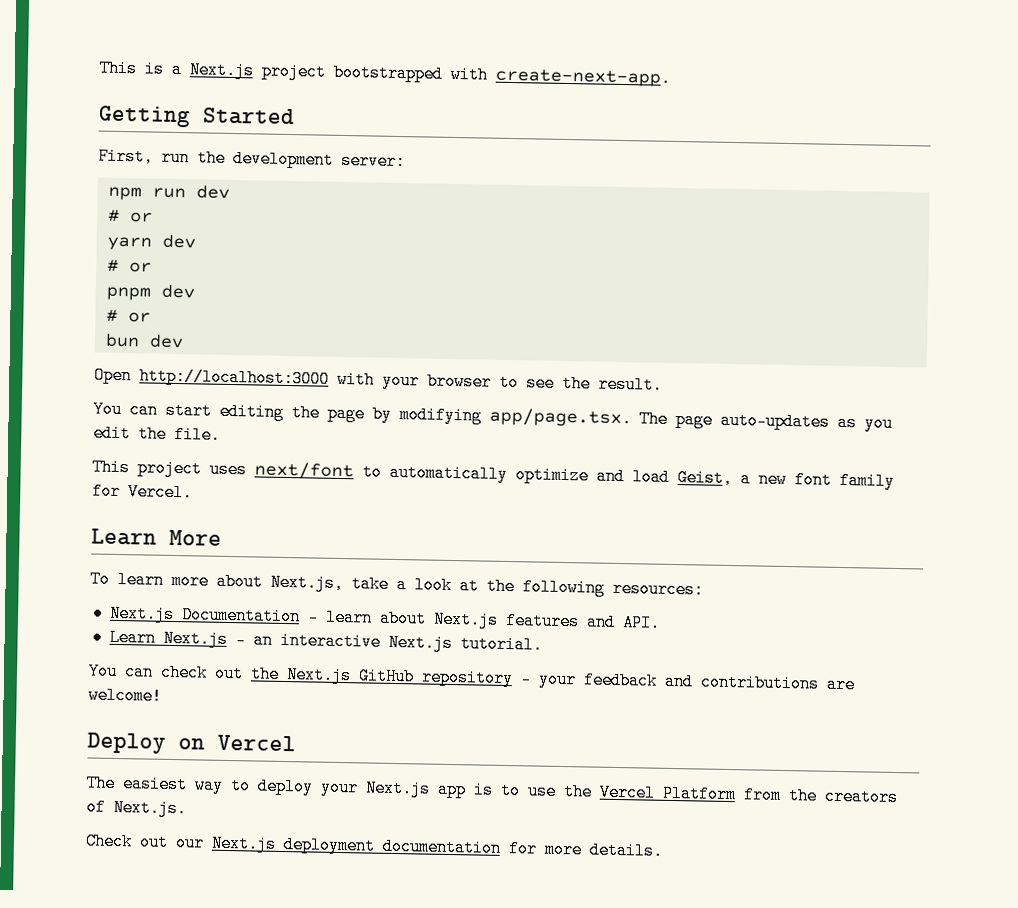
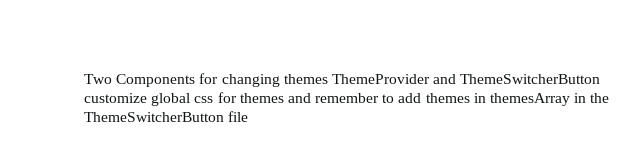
[99,59,671,87] [98,105,295,128] [98,147,406,171] [107,185,230,201] [107,209,153,223] [106,234,196,251] [106,259,152,273] [105,284,195,301] [105,309,151,323] [104,333,184,349] [94,366,663,394] [93,400,893,432] [93,424,221,444] [92,458,895,490] [92,482,193,502] [91,528,222,546] [90,570,704,599] [108,604,661,632] [108,628,543,654] [88,662,856,694] [88,686,162,705] [87,732,296,754] [86,774,899,807] [86,798,187,818] [85,832,664,860] This is a Next.js project bootstrapped with create-next-app. // Getting Started // First, run the development server: // npm run dev // # or // yarn dev // # or // pnpm dev // # or // bun dev // Open http://localhost:3000 with your browser to see the result. // You can start editing the page by modifying app/page.tsx. The page auto-updates as you edit the file. // This project uses next/font to automatically optimize and load Geist, a new font family for Vercel. // Learn More // To learn more about Next.js, take a look at the following resources: // Next.js Documentation - learn about Next.js features and API. // Learn Next.js - an interactive Next.js tutorial. // You can check out the Next.js GitHub repository - your feedback and contributions are welcome! // Deploy on Vercel // The easiest way to deploy your Next.js app is to use the Vercel Platform from the creators of Next.js. // Check out our Next.js deployment documentation for more details. -> [84,73,601,87] [84,92,610,106] [84,111,249,122] Two Components for changing themes ThemeProvider and ThemeSwitcherButton customize global css for themes and remember to add themes in themesArray in the ThemeSwitcherButton file

